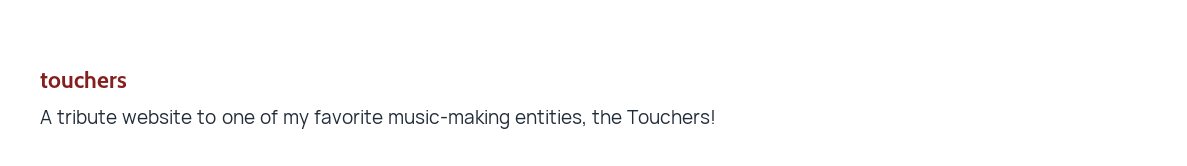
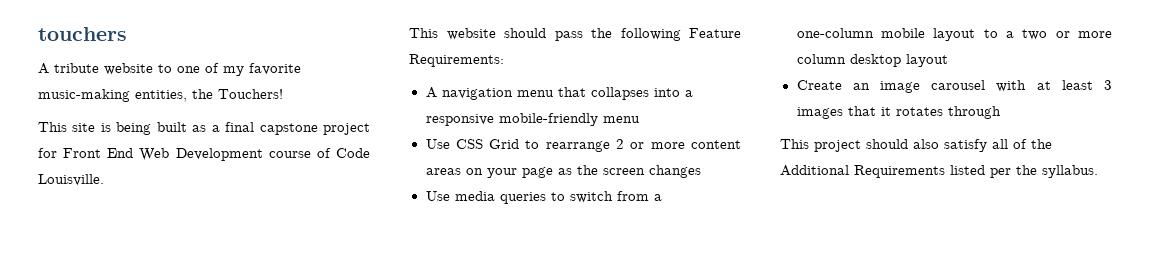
(717, 117) none -> [38,122,371,135] [38,148,370,161] [38,174,104,186] [409,28,741,41] [409,54,504,67] [425,87,693,100] [425,113,640,126] [425,139,741,152] [425,165,701,178] [425,191,662,204] [796,28,1112,41] [796,54,948,67] [796,80,1112,93] [796,106,1001,119] [780,139,1052,152] [780,165,1098,178] // This site is being built as a final capstone project for Front End Web Development course of Code Louisville. // This website should pass the following Feature Requirements: // A navigation menu that collapses into a responsive mobile-friendly menu // Use CSS Grid to rearrange 2 or more content areas on your page as the screen changes // Use media queries to switch from a one-column mobile layout to a two or more column desktop layout // Create an image carousel with at least 3 images that it rotates through // This project should also satisfy all of the Additional Requirements listed per the syllabus.

